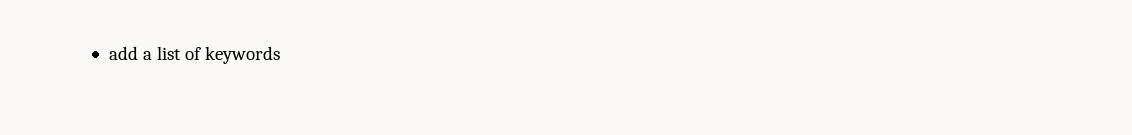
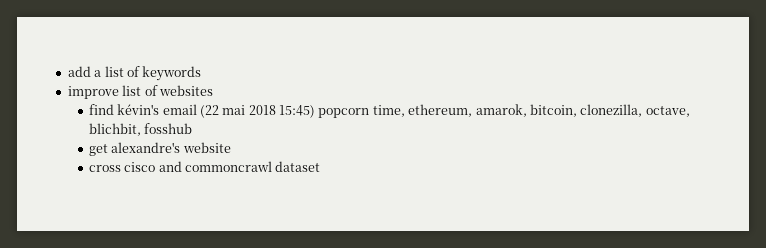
(281, 55) none -> [67,85,213,99] [88,104,690,118] [88,123,193,136] [88,142,231,156] [88,161,321,172] // improve list of websites // find kévin's email (22 mai 2018 15:45) popcorn time, ethereum, amarok, bitcoin, clonezilla, octave, blichbit, fosshub // get alexandre's website // cross cisco and commoncrawl dataset

